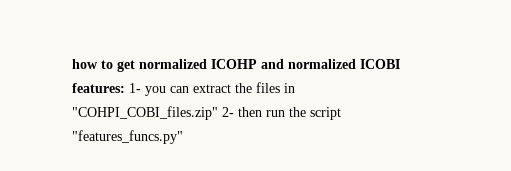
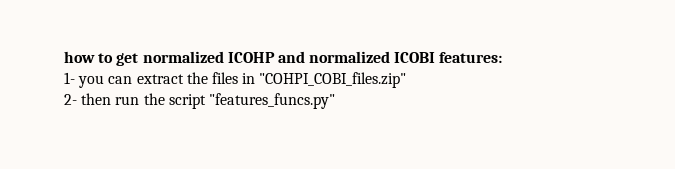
(125, 88) none -> (503, 57) //
(218, 113) none -> (407, 80) //

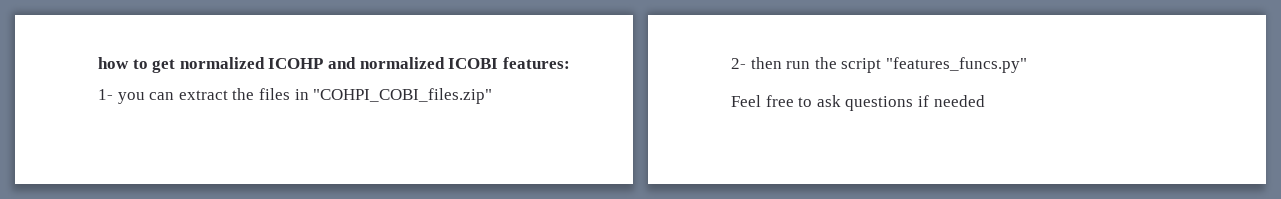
(335, 101) none -> [731,95,985,111] // Feel free to ask questions if needed

